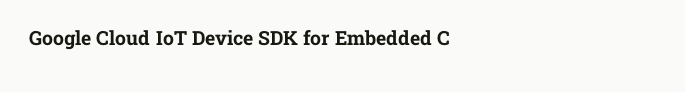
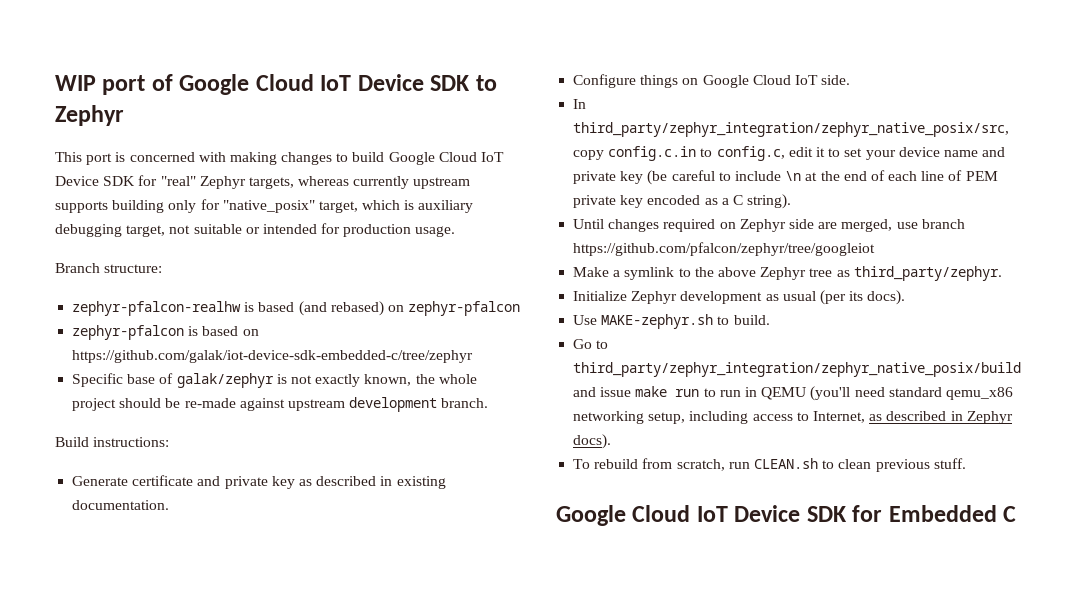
(29, 40) none -> [55,74,497,95] [55,105,124,126] [55,152,505,165] [55,175,471,189] [55,199,474,213] [55,223,456,237] [55,263,163,273] [72,301,521,316] [72,325,259,340] [72,350,474,363] [72,373,477,388] [72,397,489,412] [55,437,170,447] [72,475,446,489] [72,500,170,510] [573,74,851,88] [573,99,587,109] [573,122,1010,137] [573,146,1006,161] [573,170,998,185] [573,194,792,209] [573,219,965,232] [573,242,876,256] [573,266,1002,281] [573,290,906,305] [573,314,770,329] [573,339,609,349] [573,362,1022,377] [573,386,1013,401] [573,411,1013,424] [573,434,612,449] [573,458,966,472] WIP port of Google Cloud IoT Device SDK to Zephyr // This port is concerned with making changes to build Google Cloud IoT Device SDK for "real" Zephyr targets, whereas currently upstream supports building only for "native_posix" target, which is auxiliary debugging target, not suitable or intended for production usage. // Branch structure: // zephyr-pfalcon-realhw is based (and rebased) on zephyr-pfalcon // zephyr-pfalcon is based on https://github.com/galak/iot-device-sdk-embedded-c/tree/zephyr // Specific base of galak/zephyr is not exactly known, the whole project should be re-made against upstream development branch. // Build instructions: // Generate certificate and private key as described in existing documentation. // Configure things on Google Cloud IoT side. // In third_party/zephyr_integration/zephyr_native_posix/src, copy config.c.in to config.c, edit it to set your device name and private key (be careful to include \n at the end of each line of PEM private key encoded as a C string). // Until changes required on Zephyr side are merged, use branch https://github.com/pfalcon/zephyr/tree/googleiot // Make a symlink to the above Zephyr tree as third_party/zephyr. // Initialize Zephyr development as usual (per its docs). // Use MAKE-zephyr.sh to build. // Go to third_party/zephyr_integration/zephyr_native_posix/build and issue make run to run in QEMU (you'll need standard qemu_x86 networking setup, including access to Internet, as described in Zephyr docs). // To rebuild from scratch, run CLEAN.sh to clean previous stuff. //

